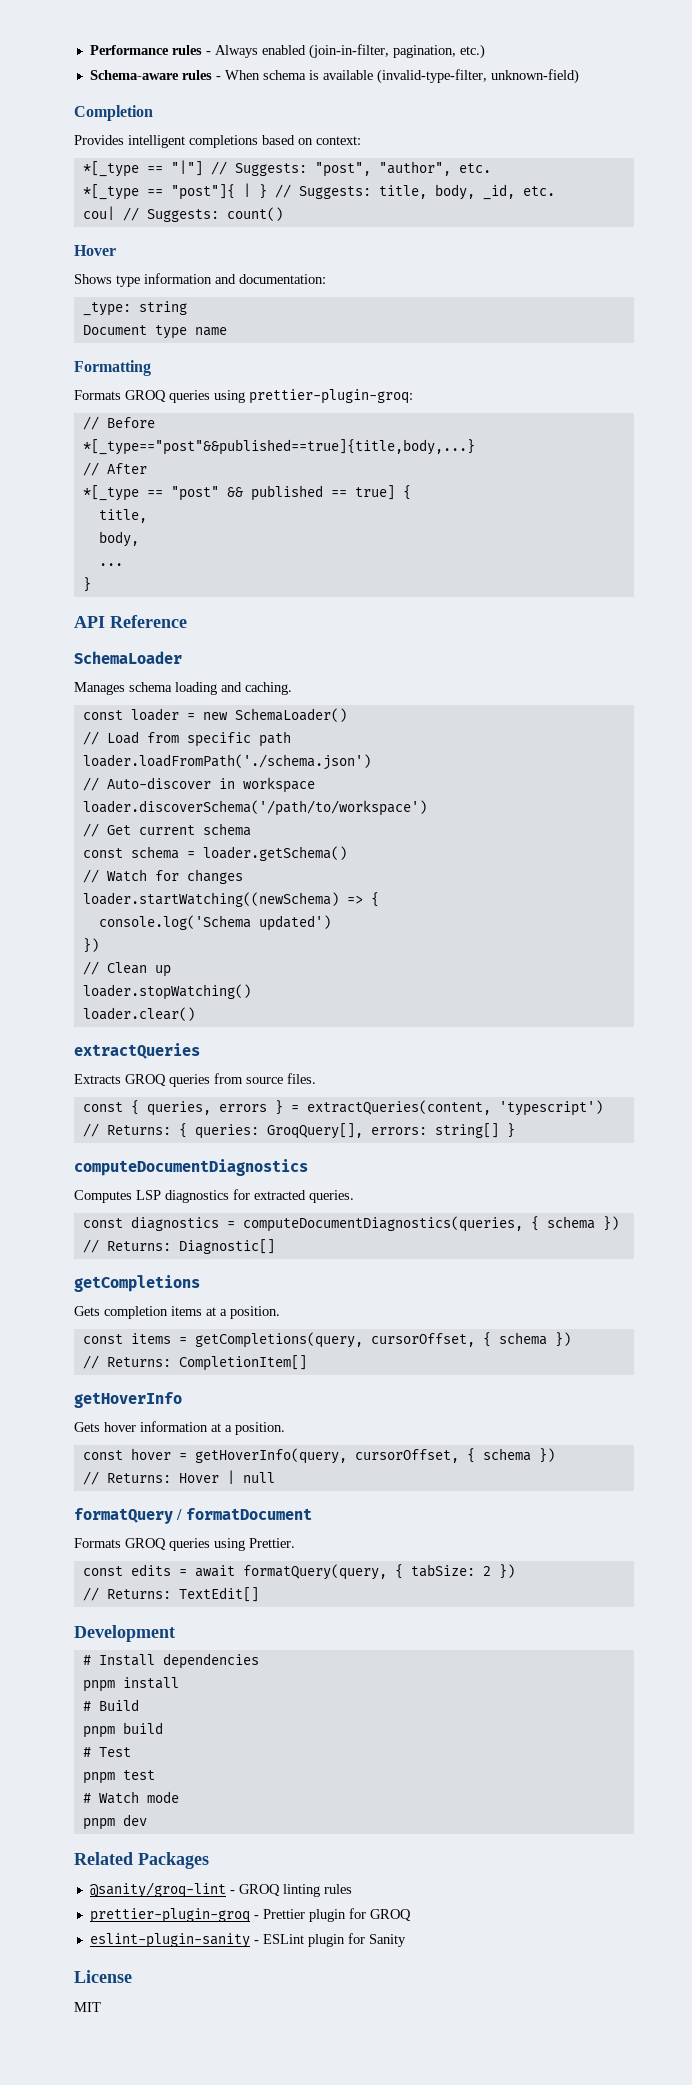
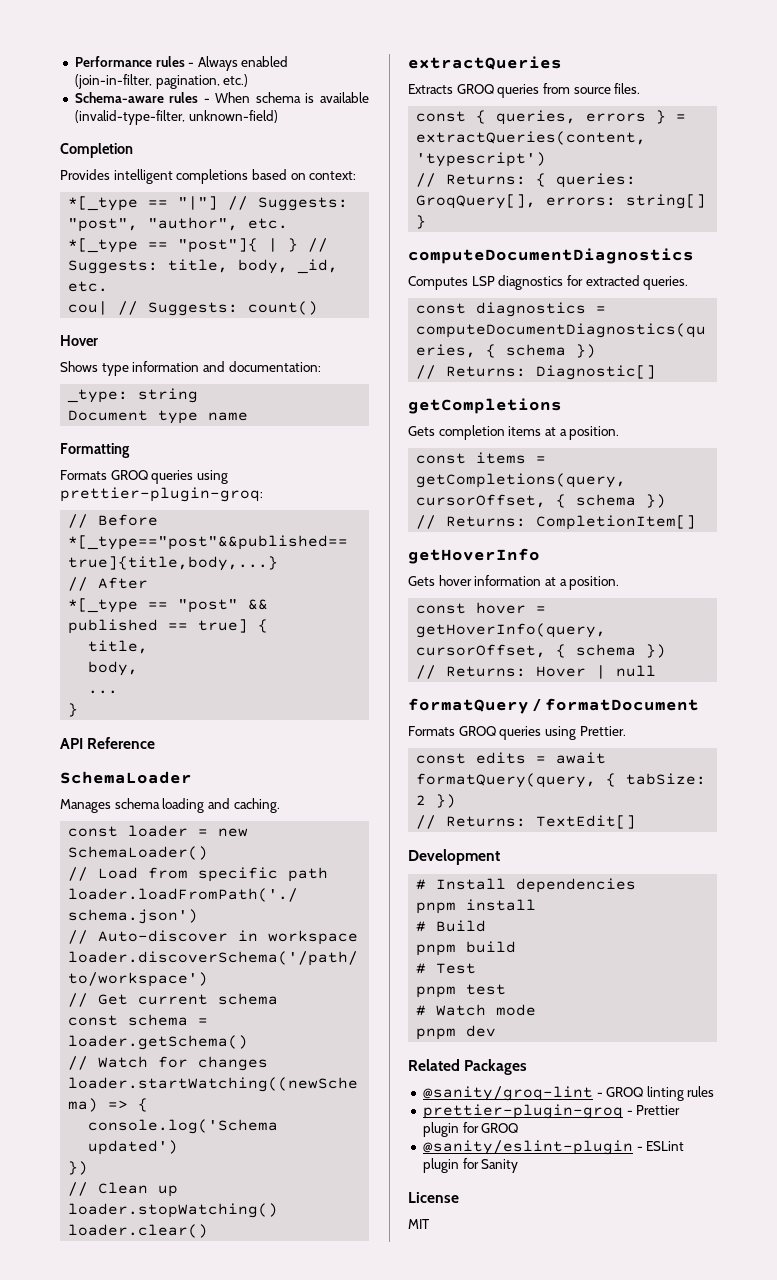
[89,1933,250,1948] eslint-plugin-sanity -> [422,1140,633,1155] @sanity/eslint-plugin

